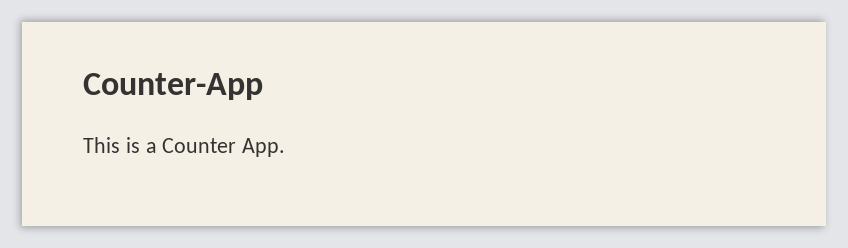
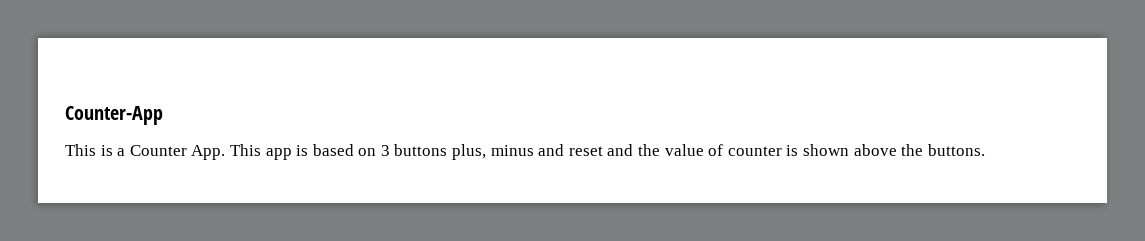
(286, 147) none -> [229,144,985,160] This app is based on 3 buttons plus, minus and reset and the value of counter is shown above the buttons.

